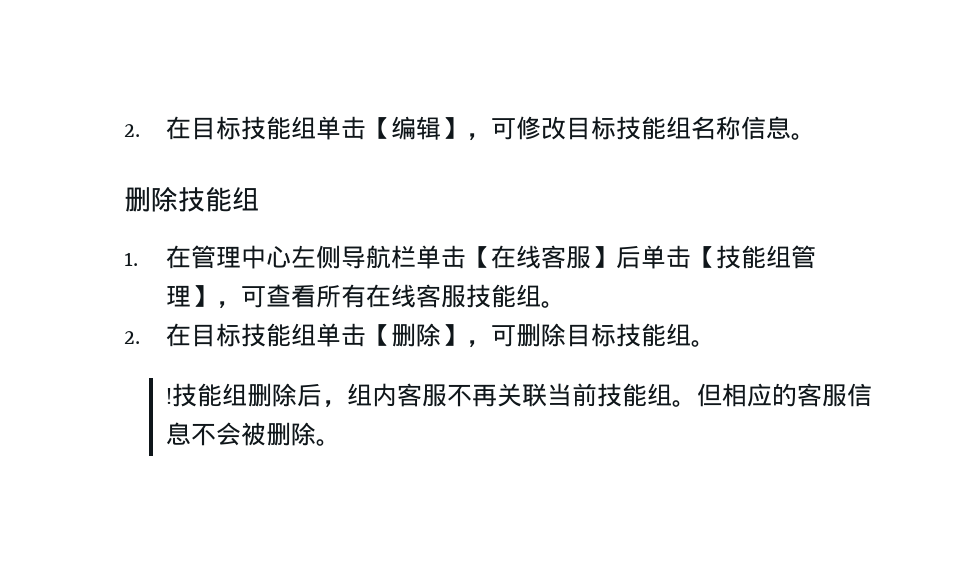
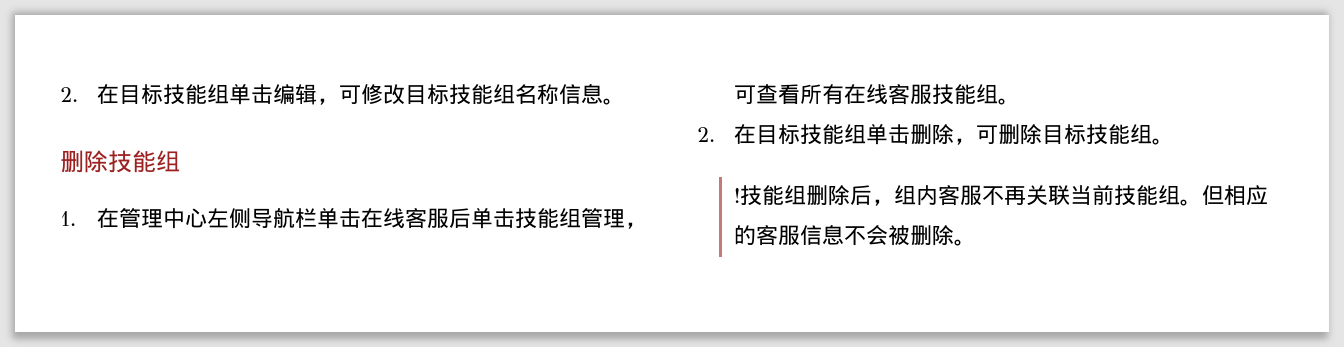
[124,116,467,140] 2.在目标技能组单击【编辑】 -> [60,84,317,105] 2.在目标技能组单击编辑
[466,245,717,269] 【在线客服】后单击【 -> [360,208,515,229] 在线客服后单击
[191,285,217,307] 】 -> (625, 218) none
[366,323,467,347] 【删除】 -> [909,124,954,145] 删除

